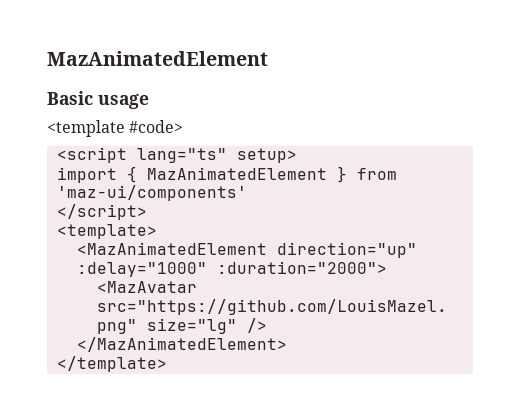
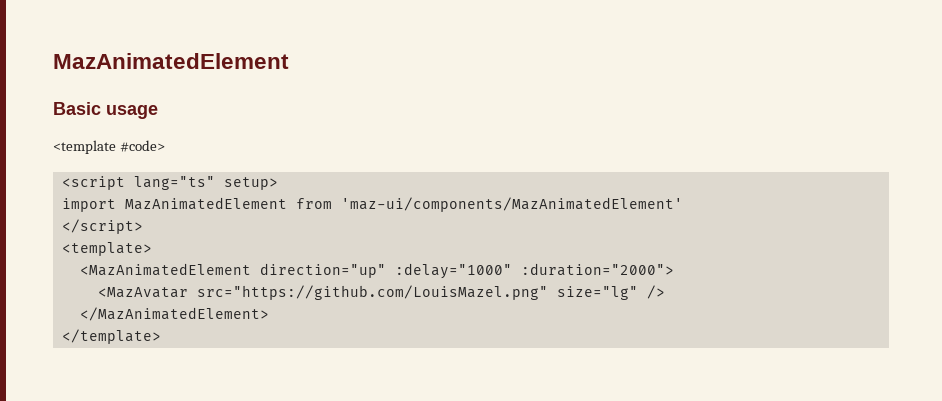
[126,166,397,183] [56,185,247,201] { MazAnimatedElement } from 'maz-ui/components' -> [124,197,683,212] MazAnimatedElement from 'maz-ui/components/MazAnimatedElement'

